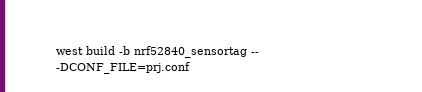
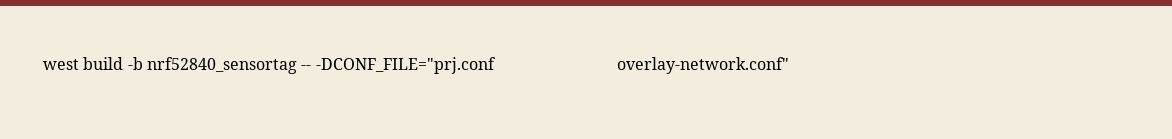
[56,62,190,74] -DCONF_FILE=prj.conf -> [315,57,789,74] -DCONF_FILE="prj.conf overlay-network.conf"

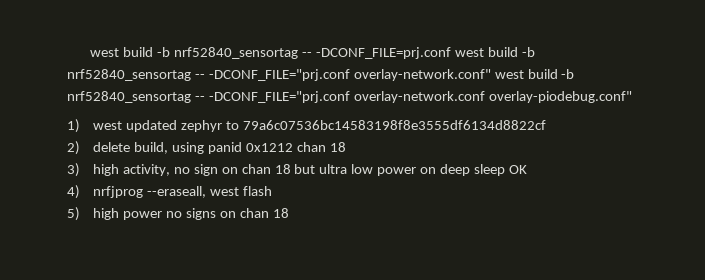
[43,57,789,74] west build -b nrf52840_sensortag -- -DCONF_FILE="prj.conf overlay-network.conf" -> [90,47,535,59] [67,69,575,81] [67,91,632,103] [67,119,546,133] [67,141,346,155] [67,163,527,177] [67,185,272,199] [67,207,289,221] west build -b nrf52840_sensortag -- -DCONF_FILE=prj.conf west build -b nrf52840_sensortag -- -DCONF_FILE="prj.conf overlay-network.conf" west build -b nrf52840_sensortag -- -DCONF_FILE="prj.conf overlay-network.conf overlay-piodebug.conf" // 1) west updated zephyr to 79a6c07536bc14583198f8e3555df6134d8822cf // 2) delete build, using panid 0x1212 chan 18 // 3) high activity, no sign on chan 18 but ultra low power on deep sleep OK // 4) nrfjprog --eraseall, west flash // 5) high power no signs on chan 18

